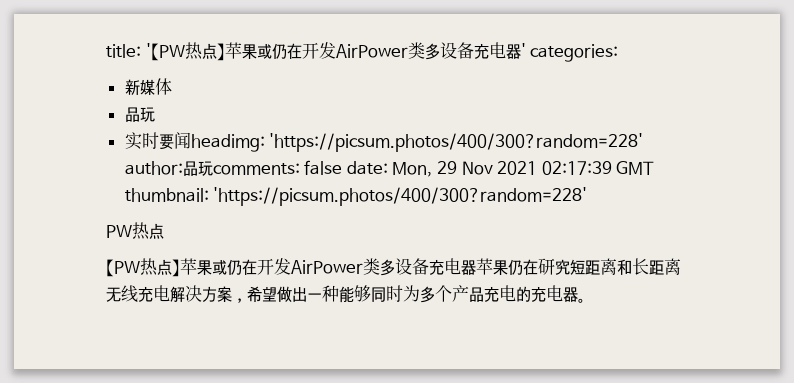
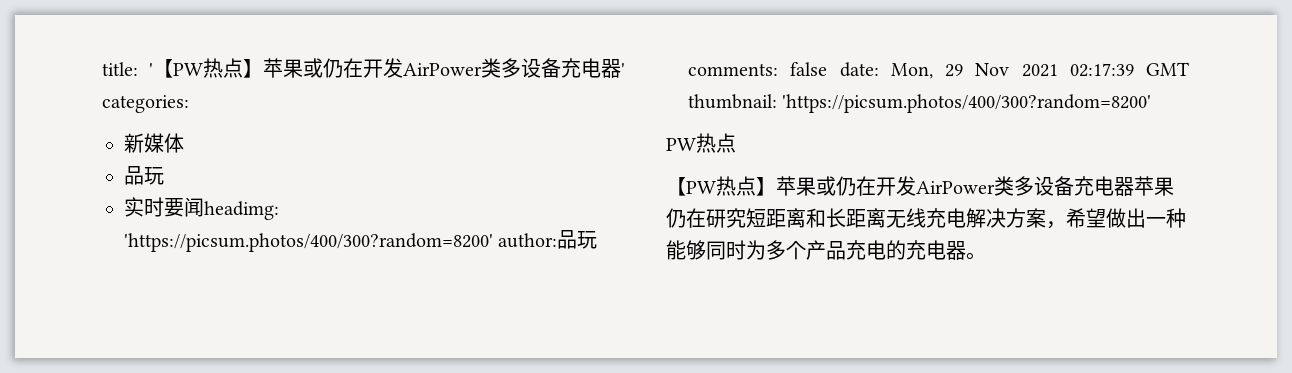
[269,133,644,152] 'https://picsum.photos/400/300?random=228' -> [124,233,493,252] 'https://picsum.photos/400/300?random=8200'
[213,187,588,206] 'https://picsum.photos/400/300?random=228' -> [782,94,1152,113] 'https://picsum.photos/400/300?random=8200'

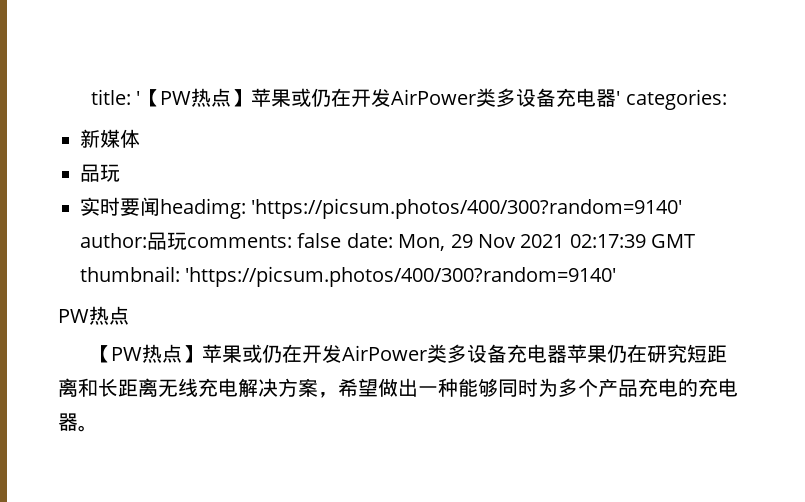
[124,233,493,252] 'https://picsum.photos/400/300?random=8200' -> [251,198,683,219] 'https://picsum.photos/400/300?random=9140'
[782,94,1152,113] 'https://picsum.photos/400/300?random=8200' -> [185,266,617,287] 'https://picsum.photos/400/300?random=9140'

